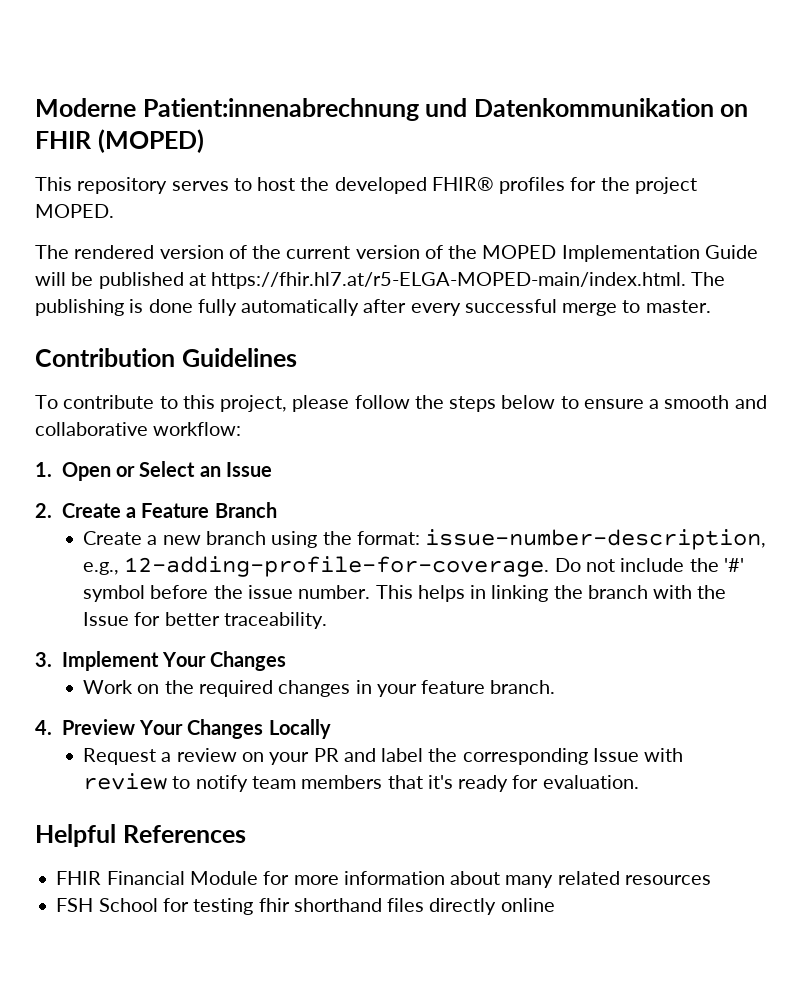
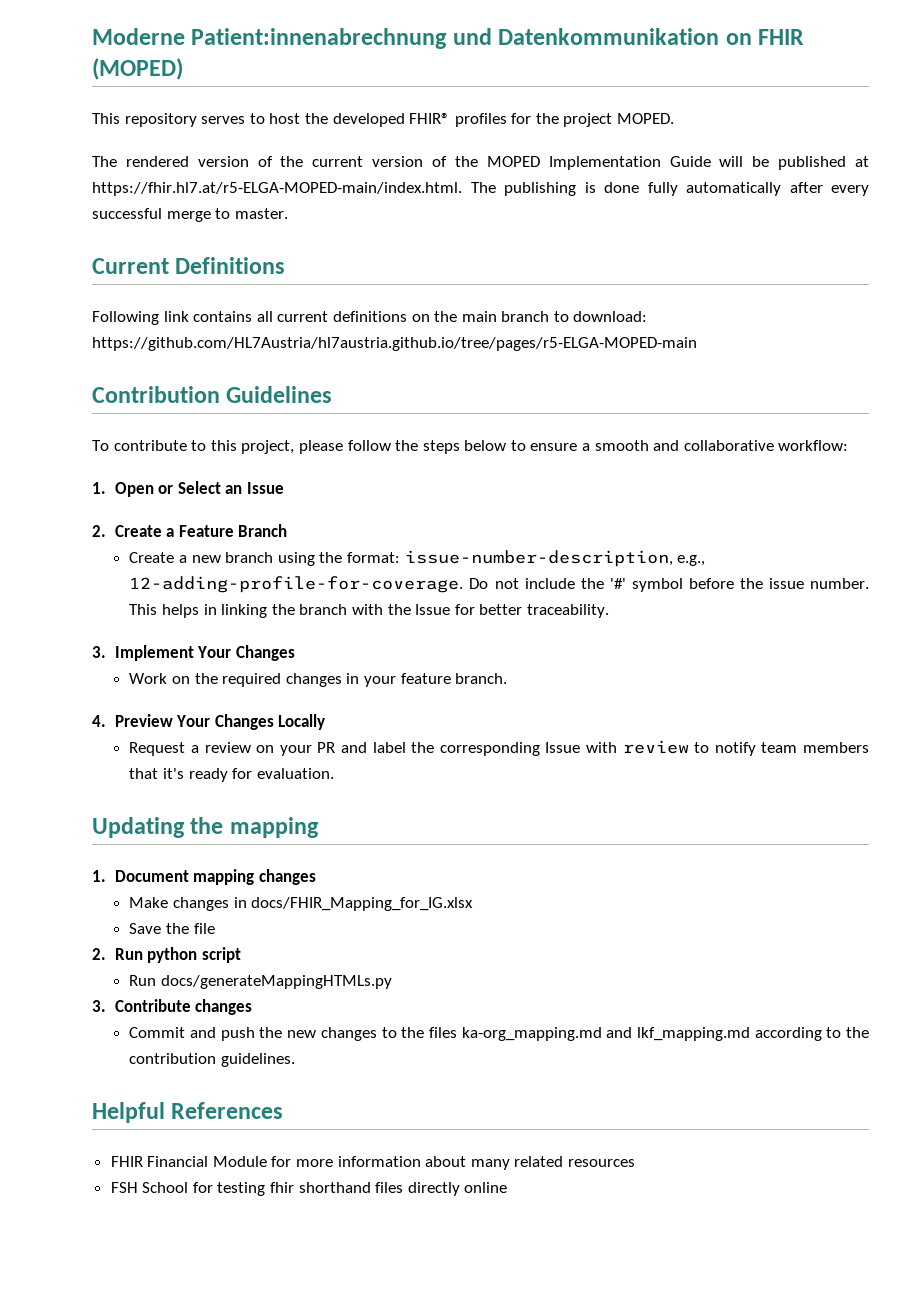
(711, 306) none -> [92,257,286,274] [92,311,648,325] [92,337,697,351] // Current Definitions // Following link contains all current definitions on the main branch to download: https://github.com/HL7Austria/hl7austria.github.io/tree/pages/r5-ELGA-MOPED-main
(639, 782) none -> [92,817,319,838] [92,869,316,885] [129,897,474,911] [129,923,215,934] [92,947,241,963] [129,975,393,989] [92,999,253,1015] [129,1027,869,1041] [129,1053,296,1067] // Updating the mapping // 1. Document mapping changes // Make changes in docs/FHIR_Mapping_for_IG.xlsx // Save the file // 2. Run python script // Run docs/generateMappingHTMLs.py // 3. Contribute changes // Commit and push the new changes to the files ka-org_mapping.md and lkf_mapping.md according to the contribution guidelines.

